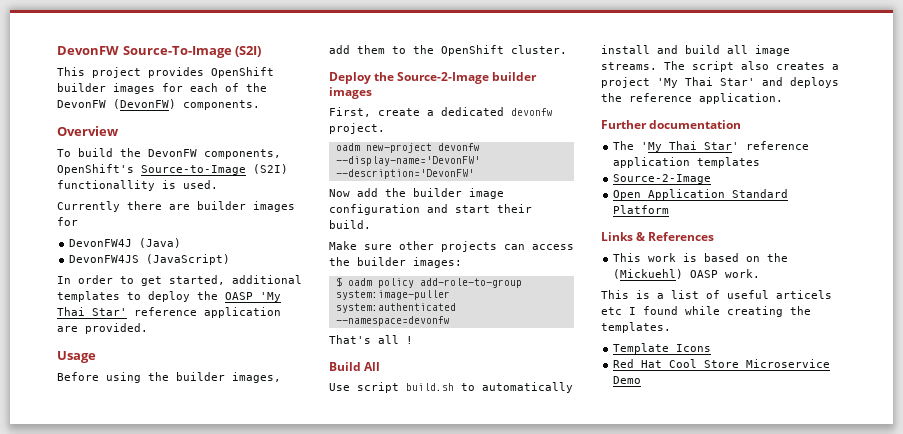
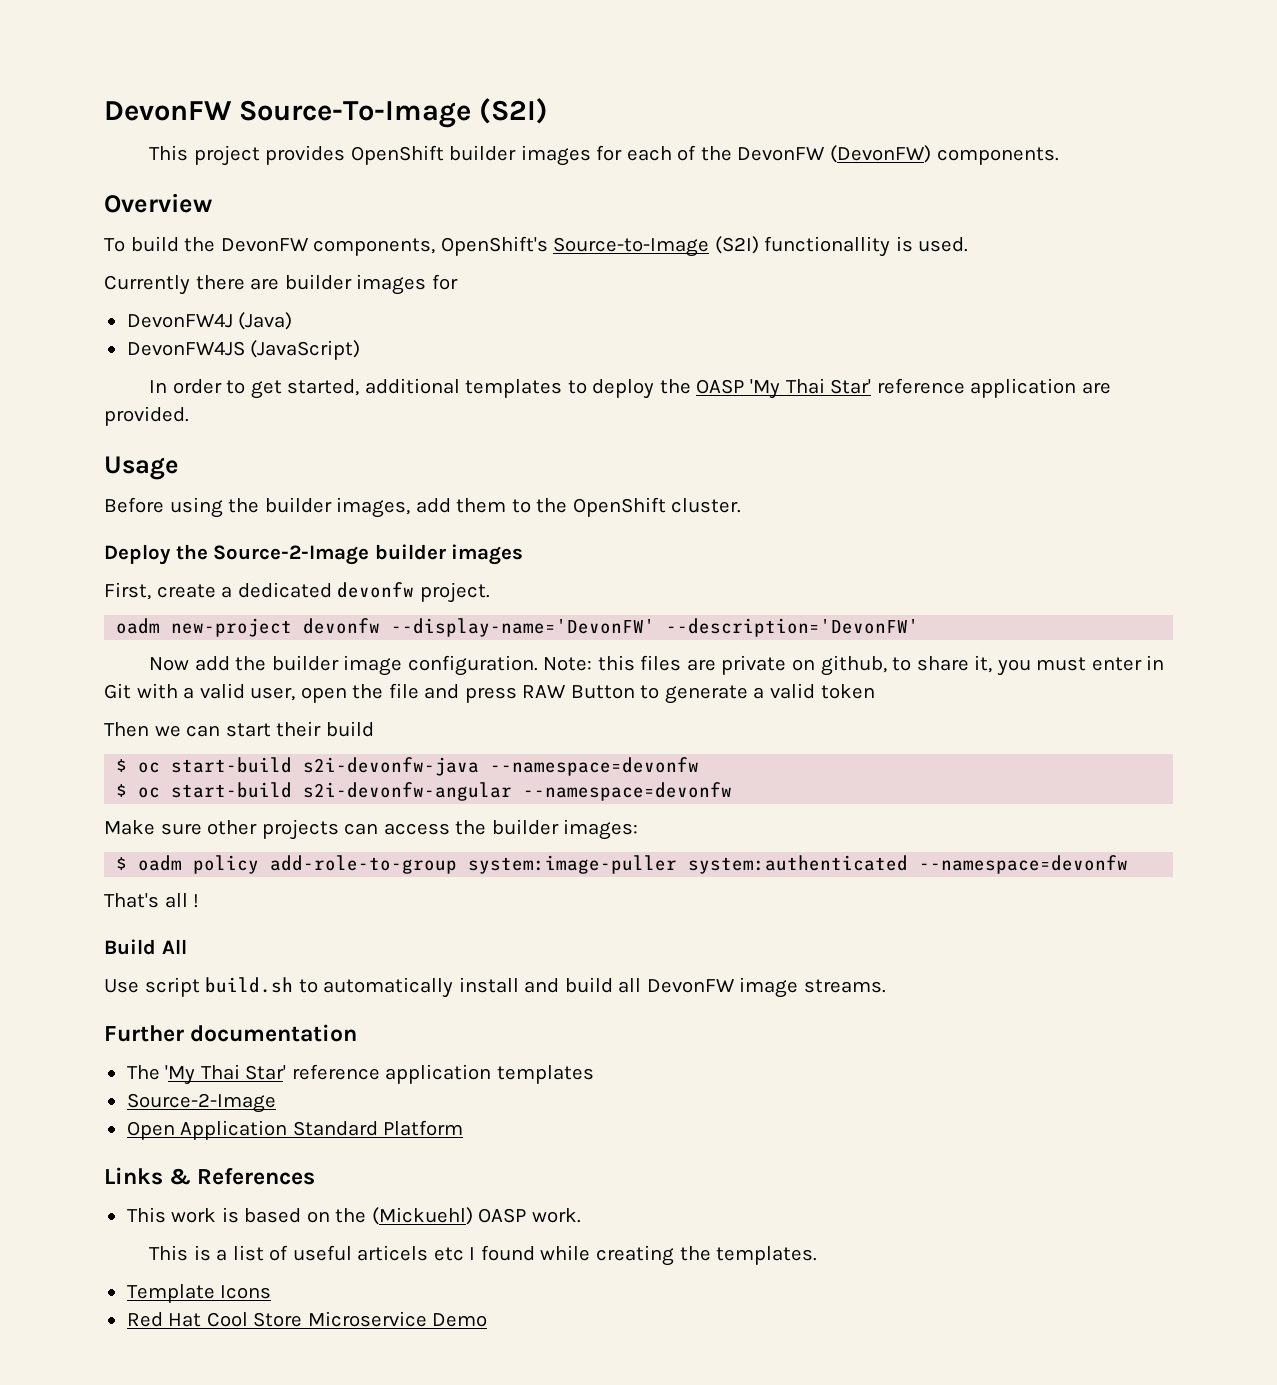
[329,204,532,215] [329,220,371,229] configuration and start their build. -> [407,655,1165,676] [104,683,875,704] [104,721,374,737] [116,757,700,776] [116,782,733,801] configuration. Note: this files are private on github, to share it, you must enter in Git with a valid user, open the file and press RAW Button to generate a valid token // Then we can start their build // $ oc start-build s2i-devonfw-java --namespace=devonfw // $ oc start-build s2i-devonfw-angular --namespace=devonfw
(748, 49) none -> [646,979,735,993] DevonFW
[664,61,839,72] [601,77,839,88] [601,93,783,104] The script also creates a project 'My Thai Star' and deploys the reference application. -> (886, 986) none

